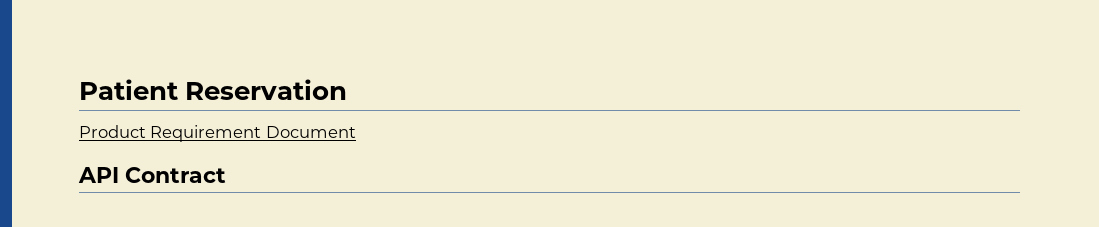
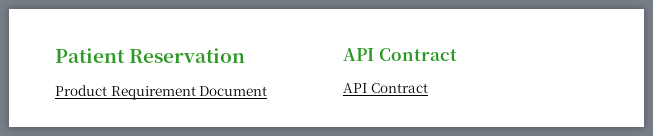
(226, 175) none -> [343,83,428,93] // API Contract

